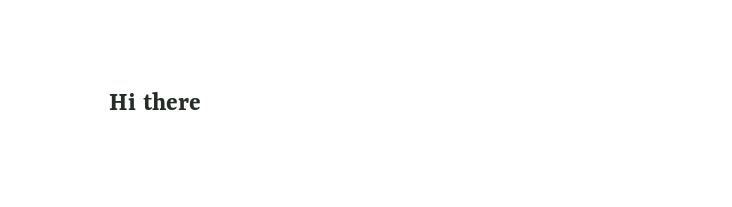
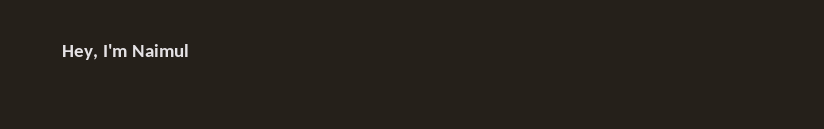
[109,92,202,110] Hi there -> [62,44,189,60] Hey, I'm Naimul

